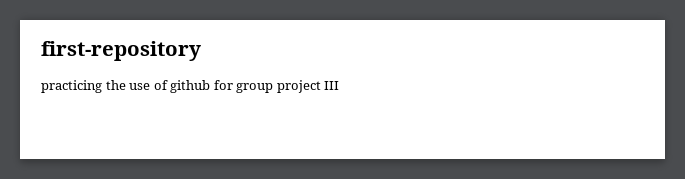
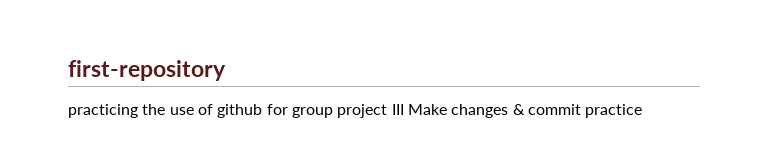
(340, 85) none -> [407,104,643,118] Make changes & commit practice

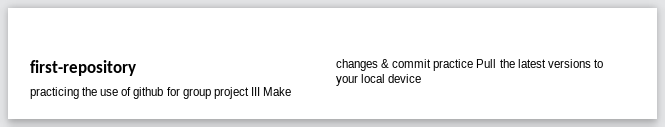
(643, 111) none -> [476,59,603,68] [336,74,422,86] Pull the latest versions to your local device

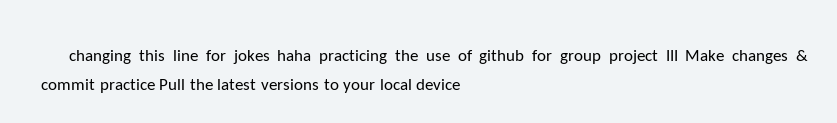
[30,60,136,76] first-repository // -> [69,50,312,64] changing this line for jokes haha

